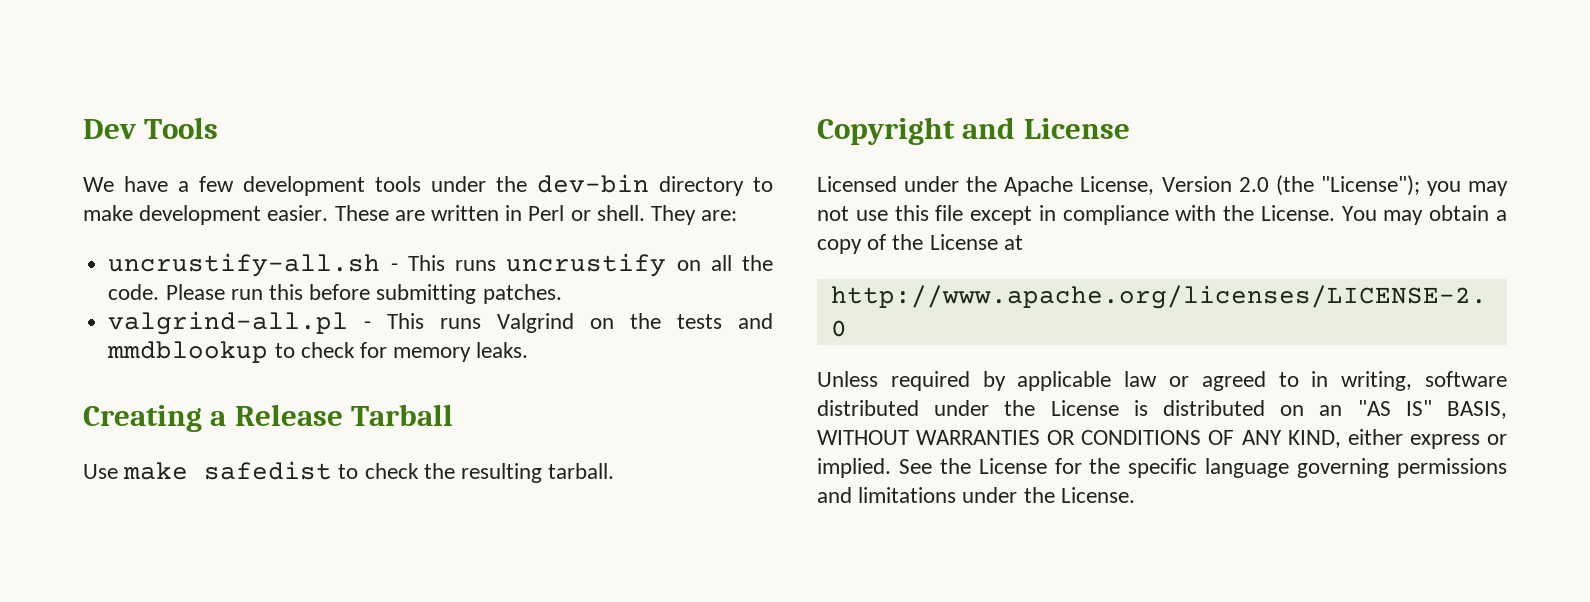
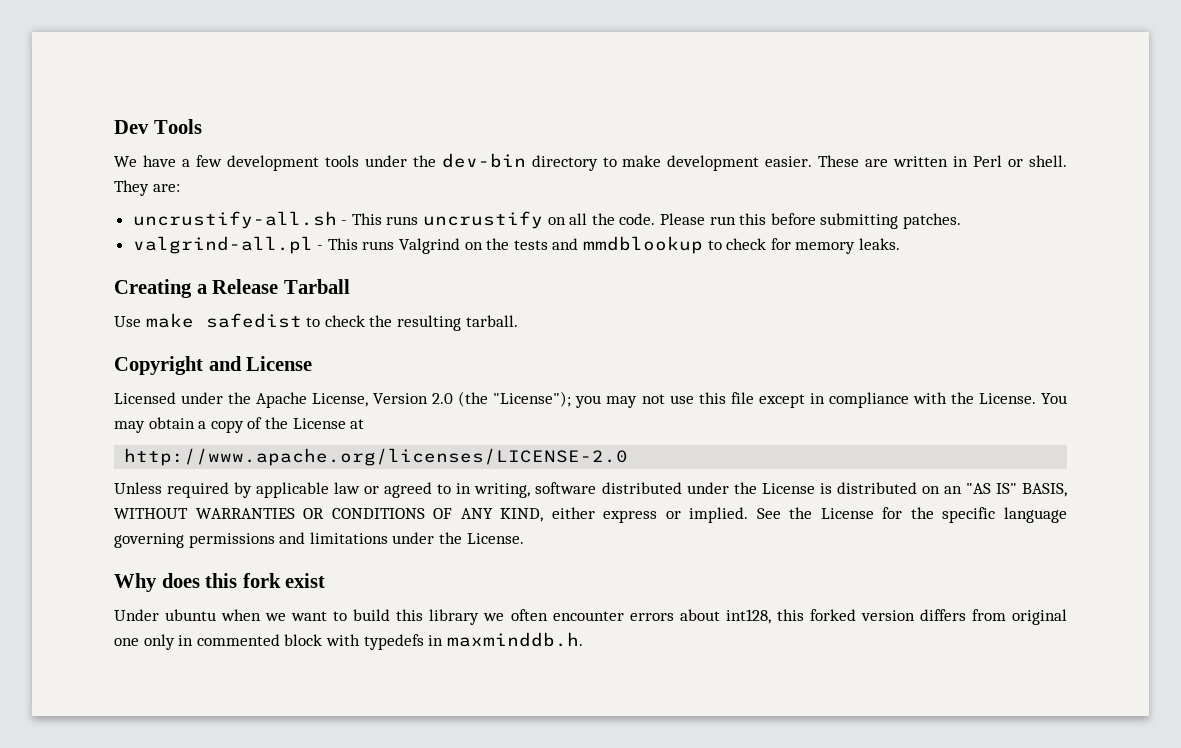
(1135, 495) none -> [114,573,326,592] [114,609,1067,625] [114,632,583,650] // Why does this fork exist // Under ubuntu when we want to build this library we often encounter errors about int128, this forked version differs from original one only in commented block with typedefs in maxminddb.h.

